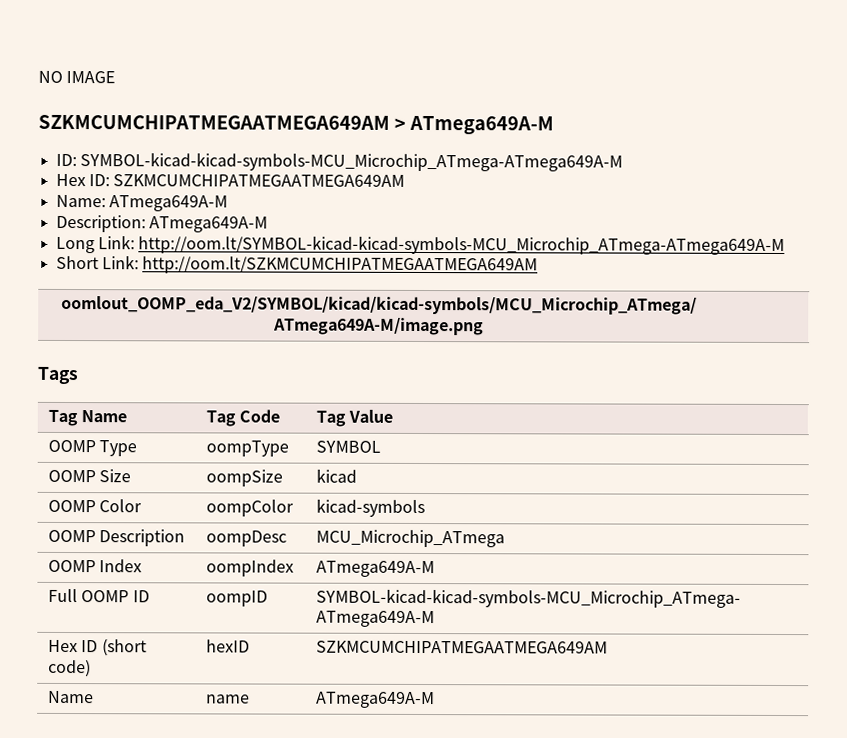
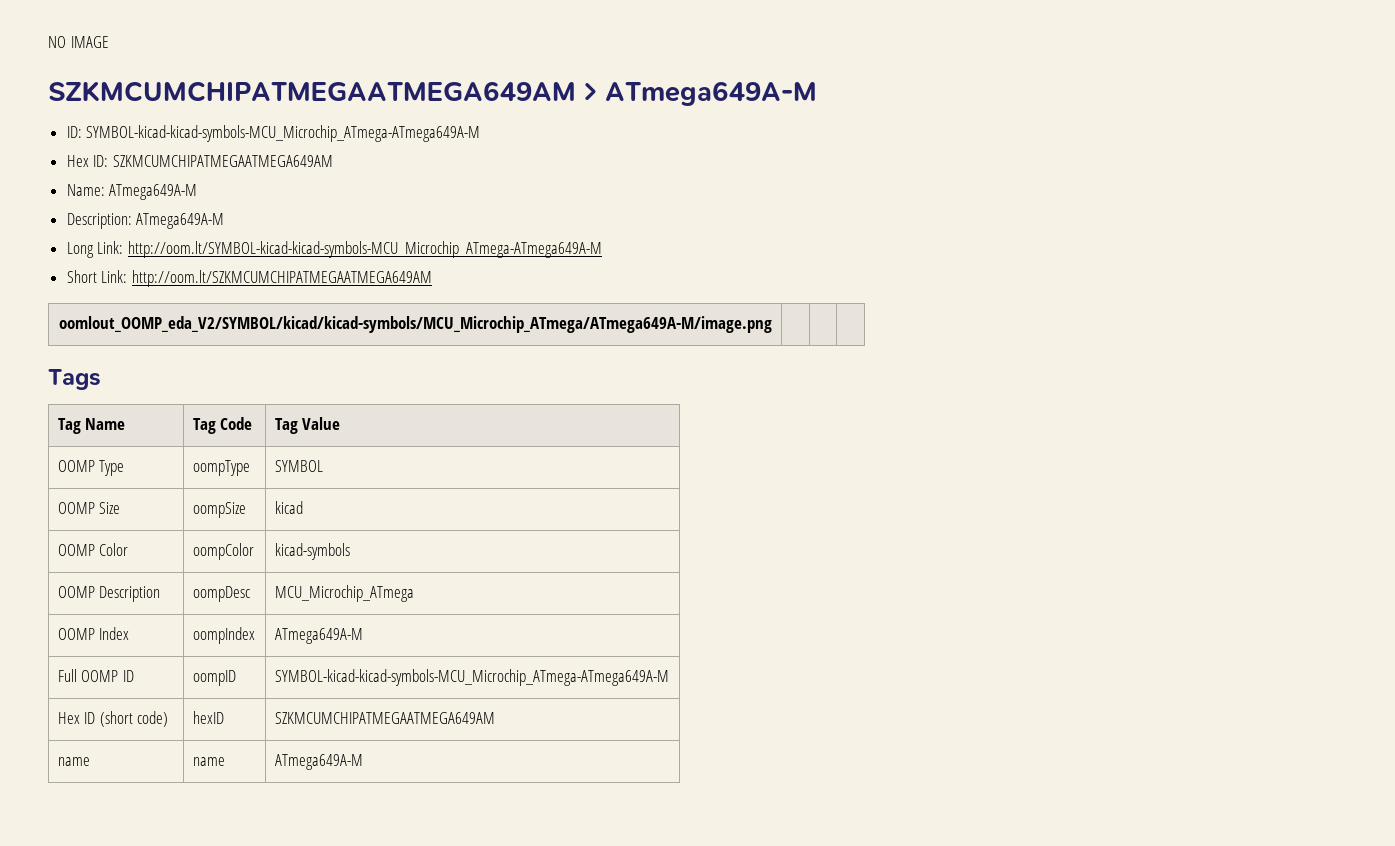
[47,690,94,704] Name -> [57,757,90,766] name

